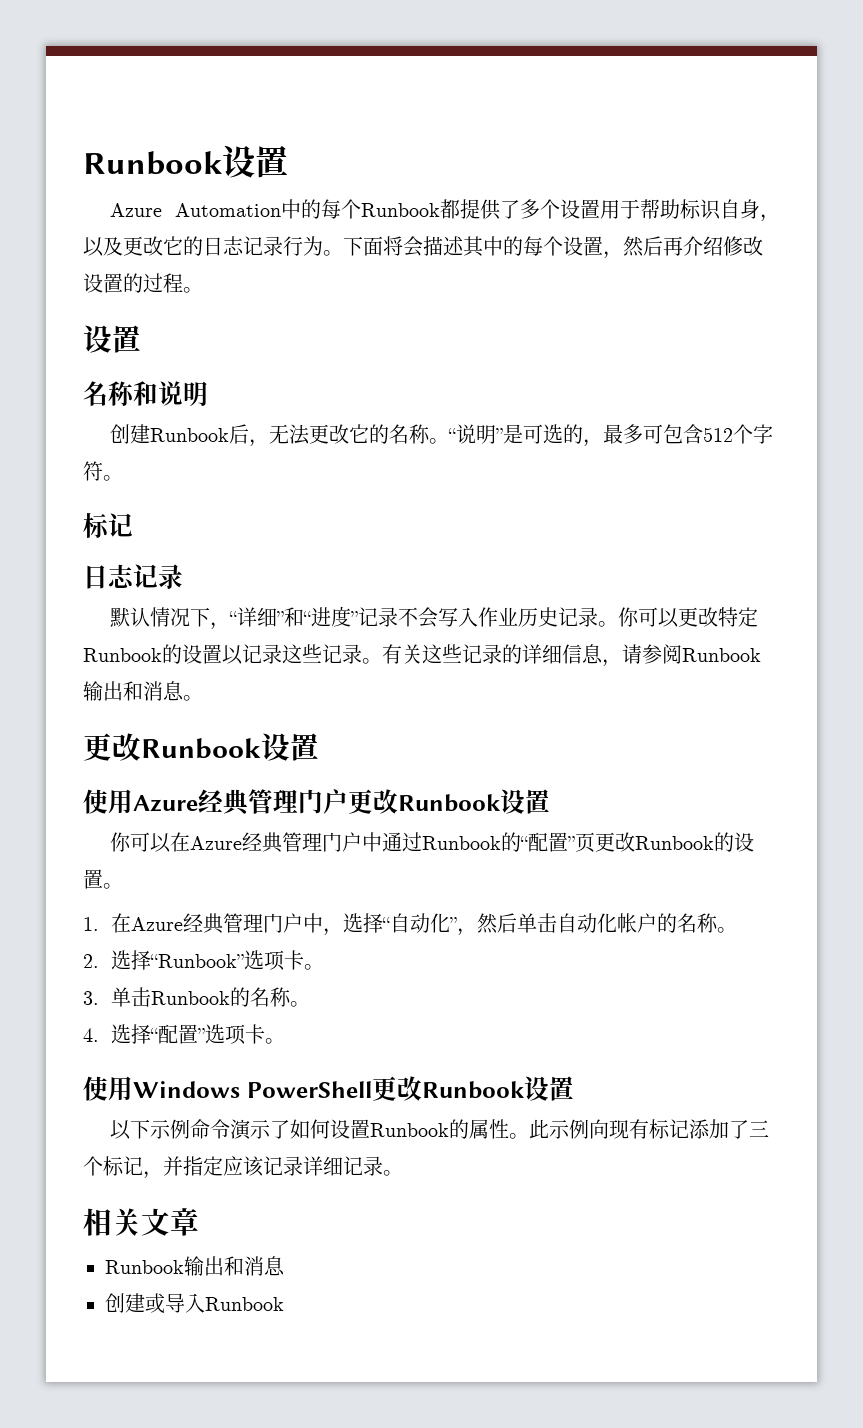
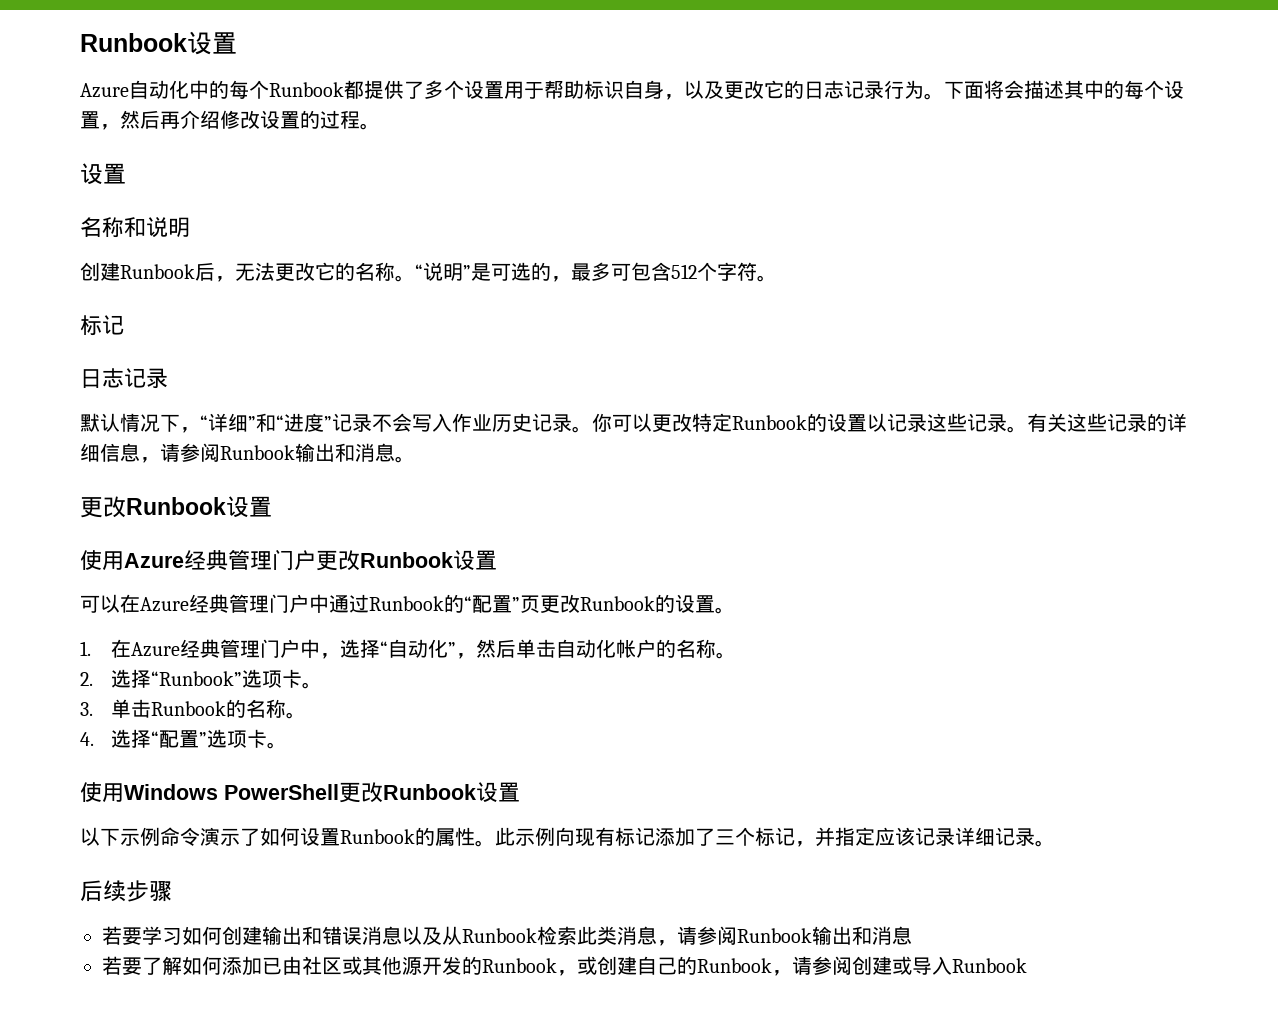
[175,203,282,217] Automation -> [129,80,189,99] 自动化
[109,832,131,852] 你 -> (497, 560) none
[83,1208,199,1236] [105,1256,285,1276] 相关文章 // Runbook输出和消息 // -> [80,880,172,902] [102,926,912,946] [102,956,852,976] 后续步骤 // 若要学习如何创建输出和错误消息以及从Runbook检索此类消息，请参阅Runbook输出和消息 // 若要了解如何添加已由社区或其他源开发的Runbook，或创建自己的Runbook，请参阅

